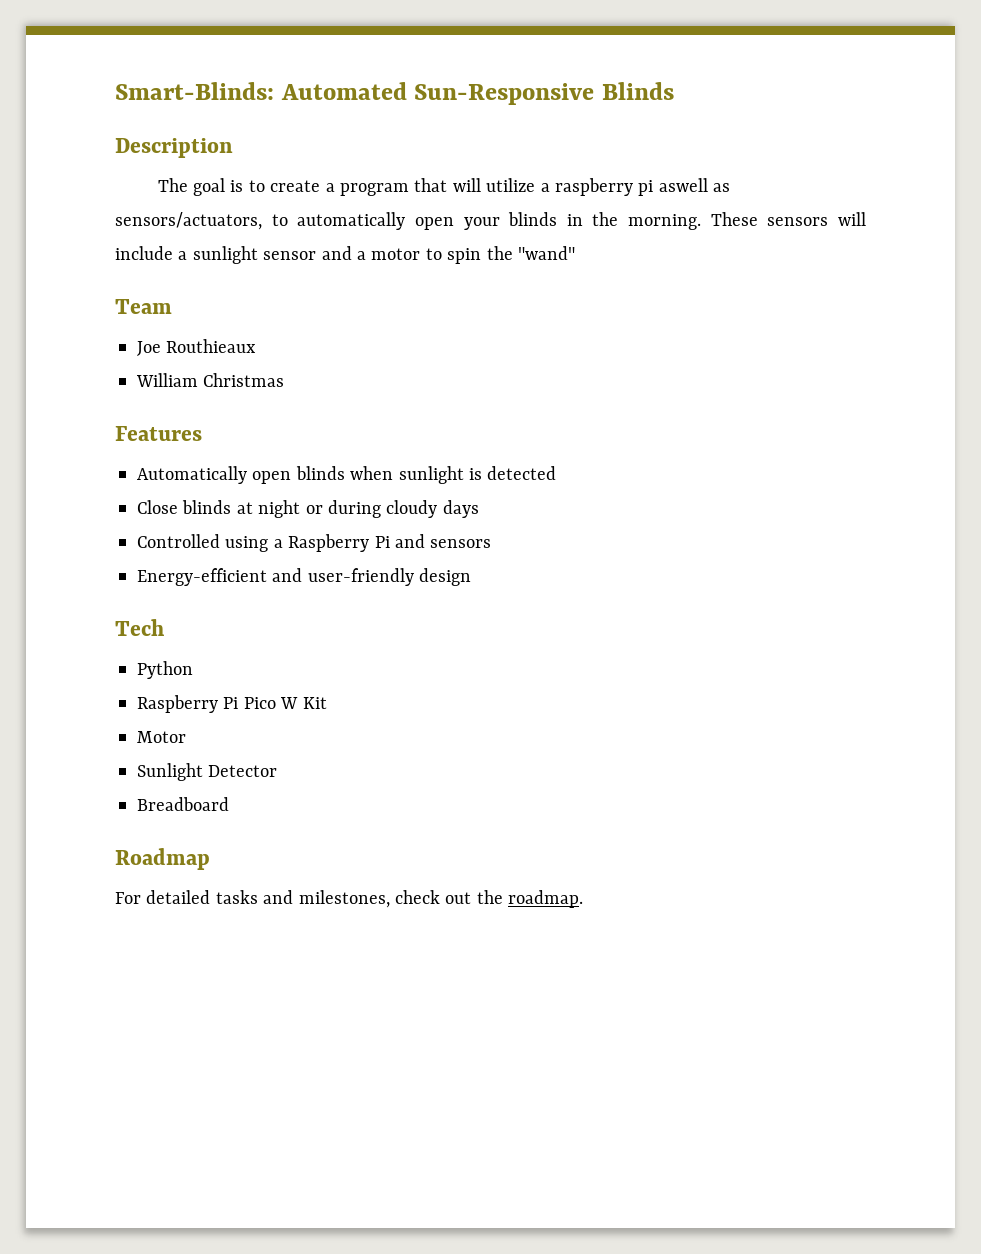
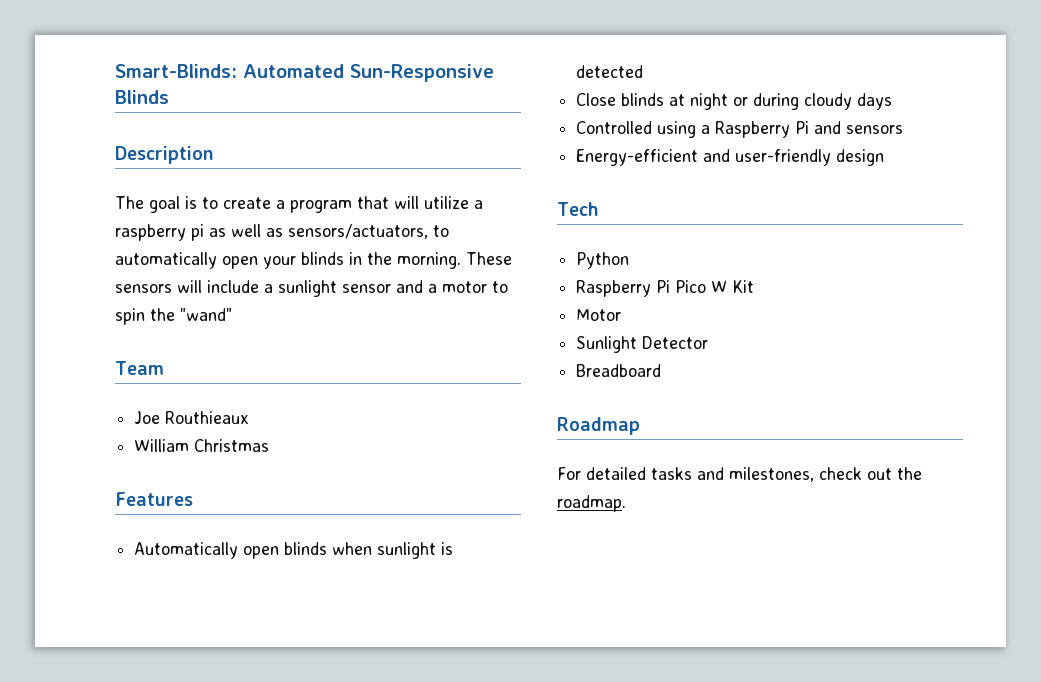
[658,178,708,192] aswell -> [209,224,261,237] as well

